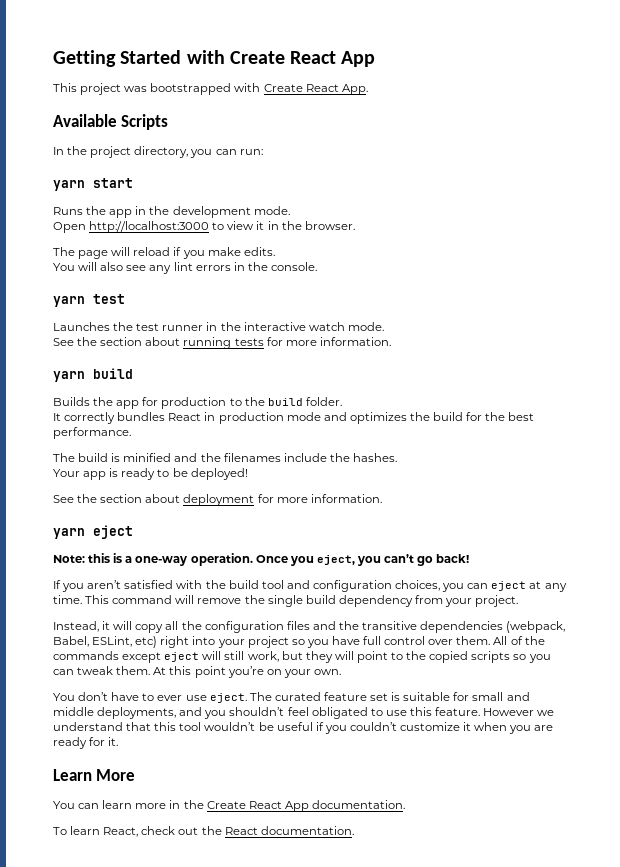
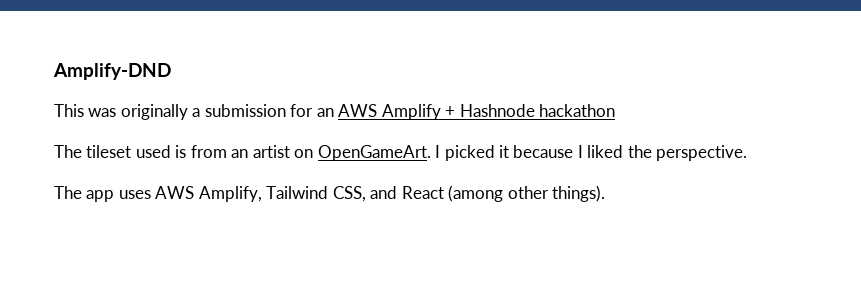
[53,50,376,67] [53,83,368,95] [53,114,169,130] [53,146,263,158] [53,178,133,191] [53,206,290,218] [53,221,355,233] [53,247,275,259] [53,262,317,274] [53,294,125,307] [53,322,384,331] [53,337,391,349] [53,368,133,382] [53,397,342,409] [53,412,535,424] [53,427,131,439] [53,453,397,462] [53,468,248,480] [53,494,382,506] [53,525,133,539] [53,553,470,566] [53,580,567,592] [53,595,519,607] [53,621,566,633] [53,636,545,648] [53,651,551,663] [53,666,341,678] [53,692,530,703] [53,707,555,719] [53,722,554,734] [53,737,119,749] [53,769,136,781] [53,800,405,812] [53,826,354,837] Getting Started with Create React App // This project was bootstrapped with Create React App. // Available Scripts // In the project directory, you can run: // yarn start // Runs the app in the development mode. // Open http://localhost:3000 to view it in the browser. // The page will reload if you make edits. // You will also see any lint errors in the console. // yarn test // Launches the test runner in the interactive watch mode. // See the section about running tests for more information. // yarn build // Builds the app for production to the build folder. // It correctly bundles React in production mode and optimizes the build for the best performance. // The build is minified and the filenames include the hashes. // Your app is ready to be deployed! // See the section about deployment for more information. // yarn eject // Note: this is a one-way operation. Once you eject, you can’t go back! // If you aren’t satisfied with the build tool and configuration choices, you can eject at any time. This command will remove the single build dependency from your project. // Instead, it will copy all the configuration files and the transitive dependencies (webpack, Babel, ESLint, etc) right into your project so you have full control over them. All of the commands except eject will still work, but they will point to the copied scripts so you can tweak them. At this point you’re on your own. // You don’t have to ever use eject. The curated feature set is suitable for small and middle deployments, and you shouldn’t feel obligated to use this feature. However we understand that this tool wouldn’t be useful if you couldn’t customize it when you are ready for it. // Learn More // You can learn more in the Create React App documentation. // To learn React, check out the React documentation. -> [53,63,171,80] [54,104,616,120] [54,145,748,161] [54,185,606,202] Amplify-DND // This was originally a submission for an AWS Amplify + Hashnode hackathon // The tileset used is from an artist on OpenGameArt. I picked it because I liked the perspective. // The app uses AWS Amplify, Tailwind CSS, and React (among other things).

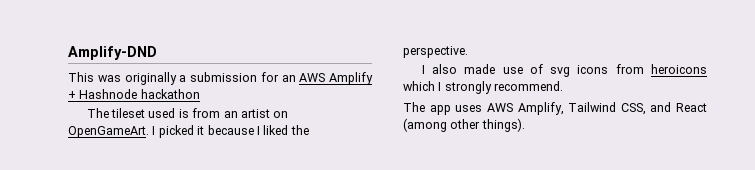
(748, 153) none -> [421,64,707,77] [403,81,564,94] // I also made use of svg icons from heroicons which I strongly recommend.

